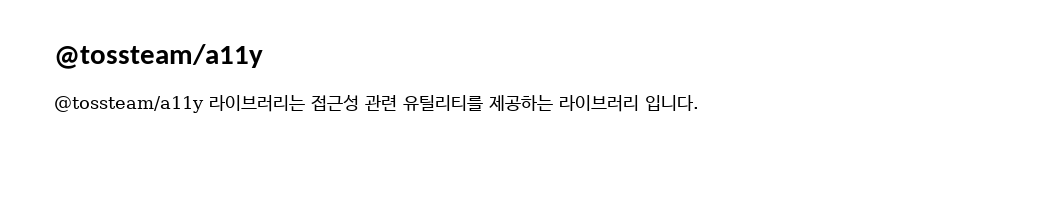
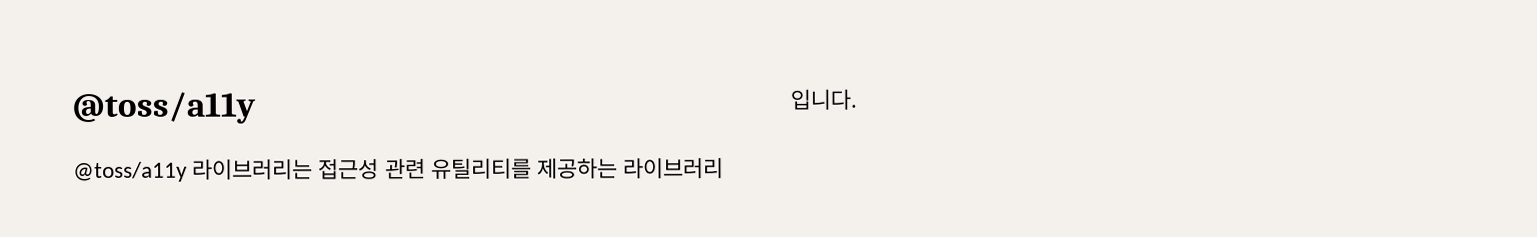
[54,44,263,69] [54,96,204,113] @tossteam/a11y // @tossteam/a11y -> [72,91,257,125] [73,161,188,183] @toss/a11y // @toss/a11y

